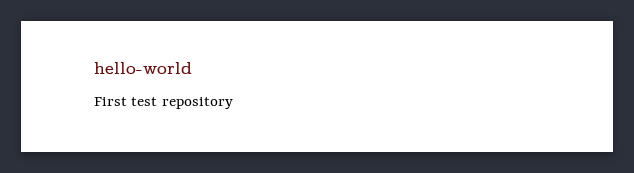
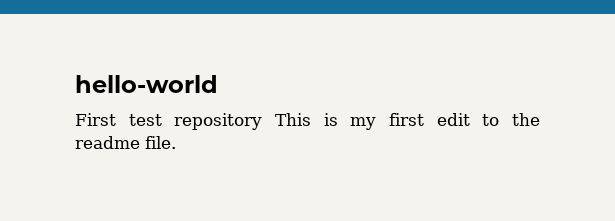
(233, 103) none -> [275,113,540,130] [75,136,176,149] This is my first edit to the readme file.

